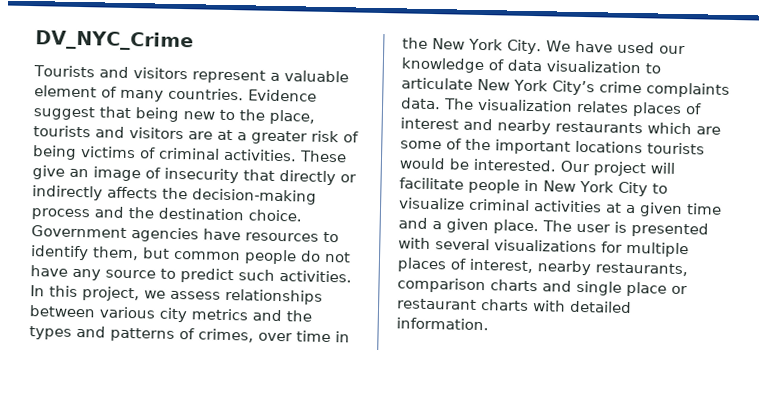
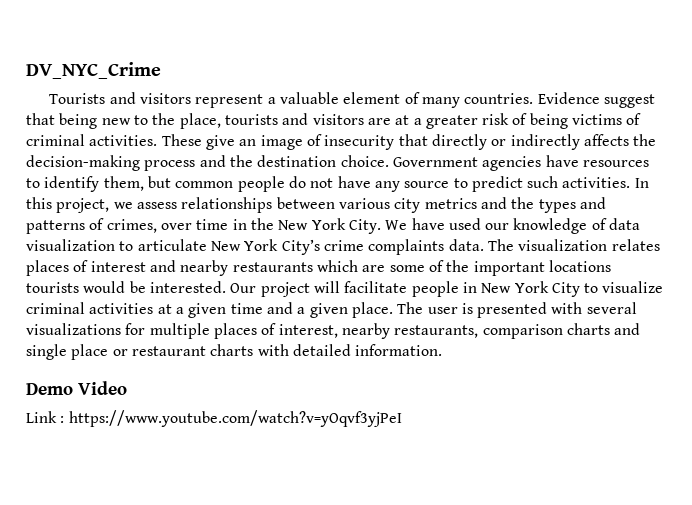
(489, 324) none -> [26,381,127,395] [26,410,402,427] // Demo Video // Link : https://www.youtube.com/watch?v=yOqvf3yjPeI

